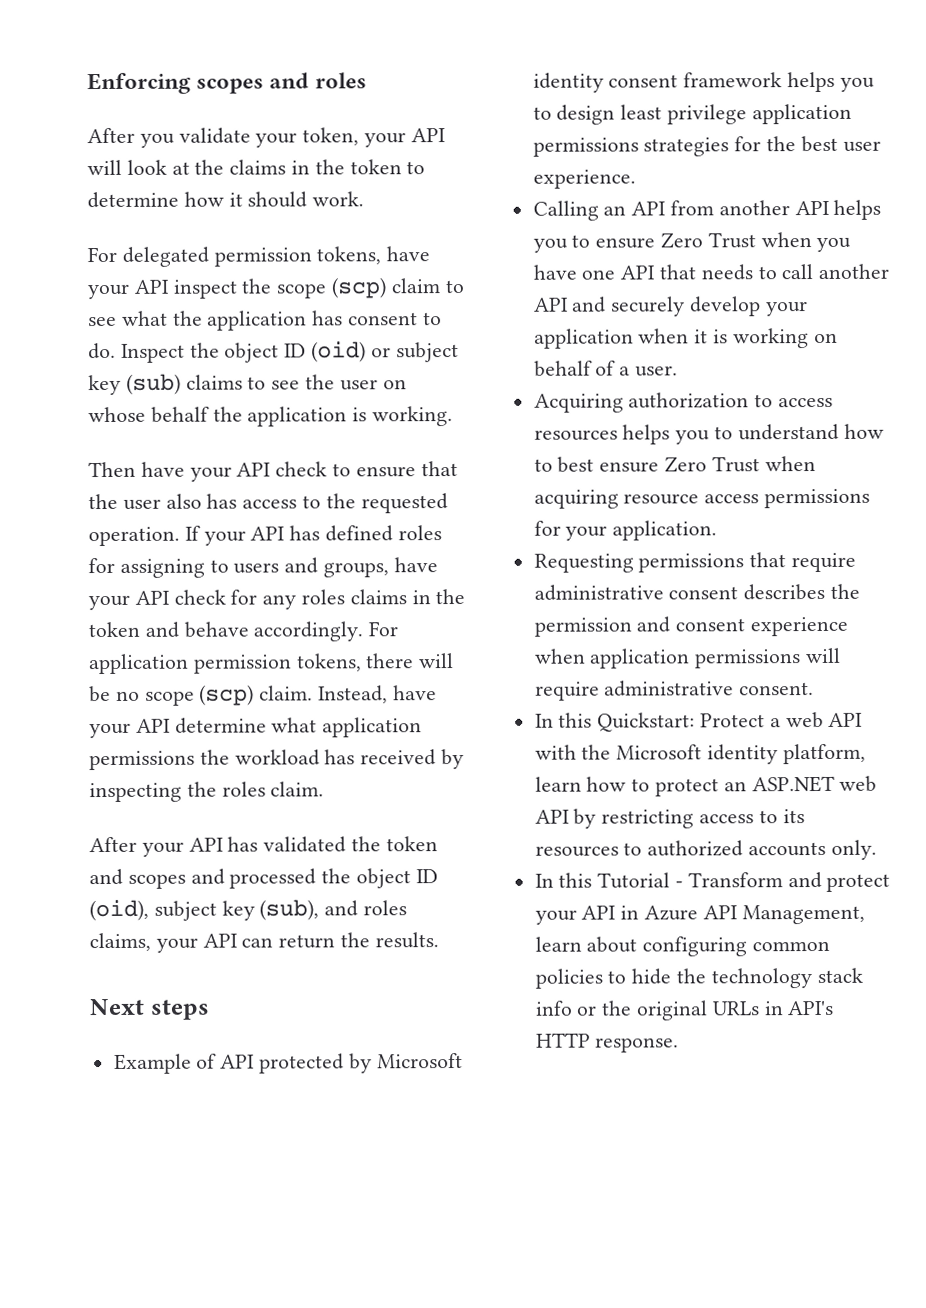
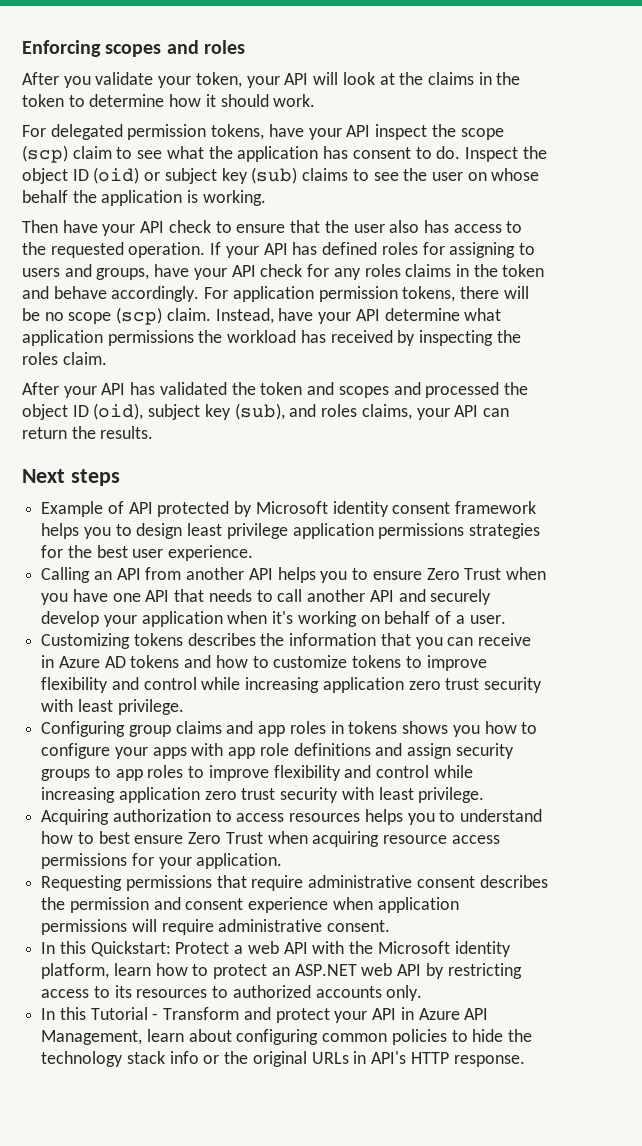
[694,329,729,344] it is -> [272,611,294,624] it's
(679, 371) none -> [41,633,532,649] [41,655,487,671] [41,677,543,693] [41,699,184,715] [41,721,538,737] [41,743,514,759] [41,765,473,781] [41,787,485,803] // Customizing tokens describes the information that you can receive in Azure AD tokens and how to customize tokens to improve flexibility and control while increasing application zero trust security with least privilege. // Configuring group claims and app roles in tokens shows you how to configure your apps with app role definitions and assign security groups to app roles to improve flexibility and control while increasing application zero trust security with least privilege.

